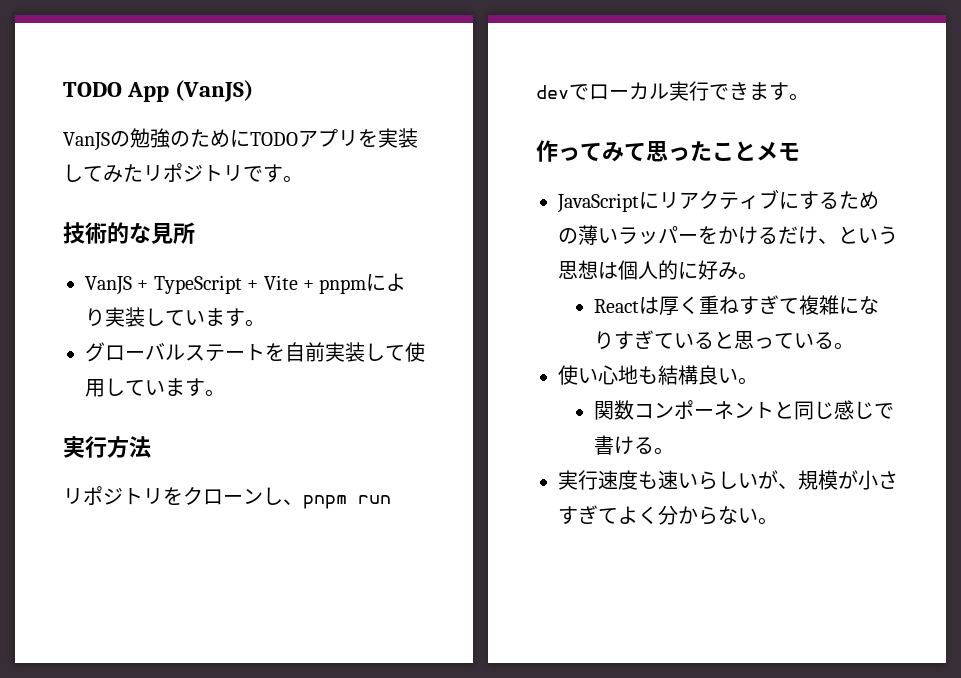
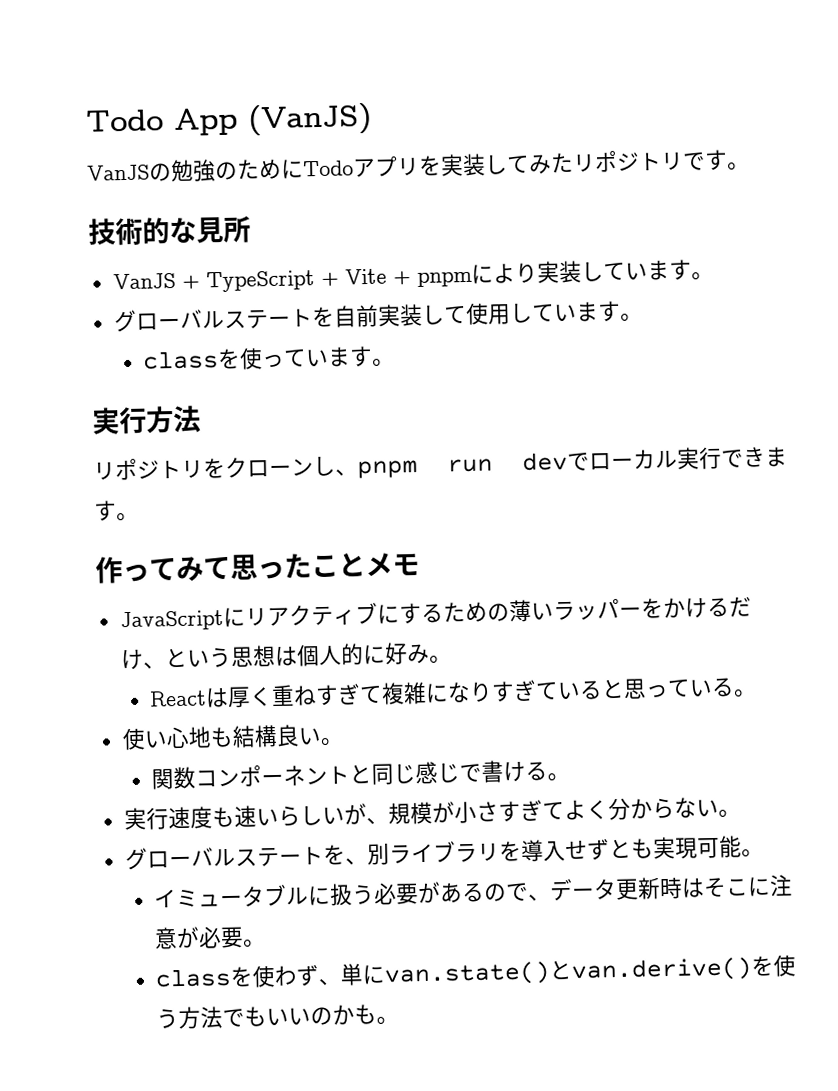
[63,82,122,97] TODO -> [85,109,164,132] Todo
[250,132,298,146] TODO -> [303,160,354,177] Todo
(225, 393) none -> [142,345,396,370] // classを使っています。
(778, 521) none -> [124,835,764,871] [154,874,794,908] [154,926,267,950] [155,954,797,988] [156,1003,400,1030] // グローバルステートを、別ライブラリを導入せずとも実現可能。 // イミュータブルに扱う必要があるので、データ更新時はそこに注意が必要。 // classを使わず、単にvan.state()とvan.derive()を使う方法でもいいのかも。

